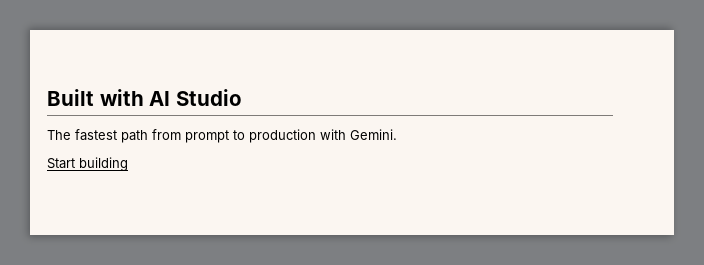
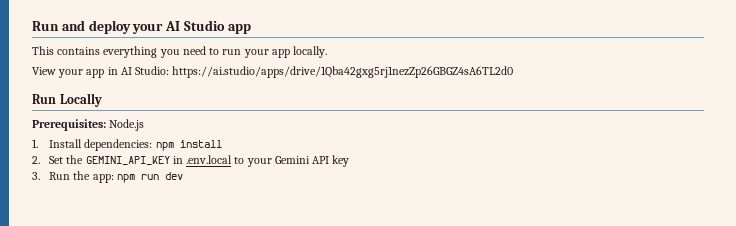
[47,89,242,106] [47,129,397,143] [47,157,128,171] Built with AI Studio // The fastest path from prompt to production with Gemini. // Start building -> [32,20,251,34] [32,46,328,58] [32,66,514,78] [32,93,102,107] [32,119,145,131] [32,139,222,151] [32,155,350,167] [32,171,183,183] Run and deploy your AI Studio app // This contains everything you need to run your app locally. // View your app in AI Studio: https://ai.studio/apps/drive/1Qba42gxg5rj1nezZp26GBGZ4sA6TL2d0 // Run Locally // Prerequisites: Node.js // 1. Install dependencies: npm install // 2. Set the GEMINI_API_KEY in .env.local to your Gemini API key // 3. Run the app: npm run dev

